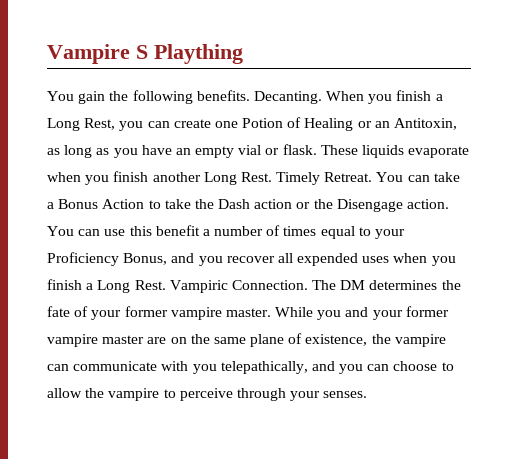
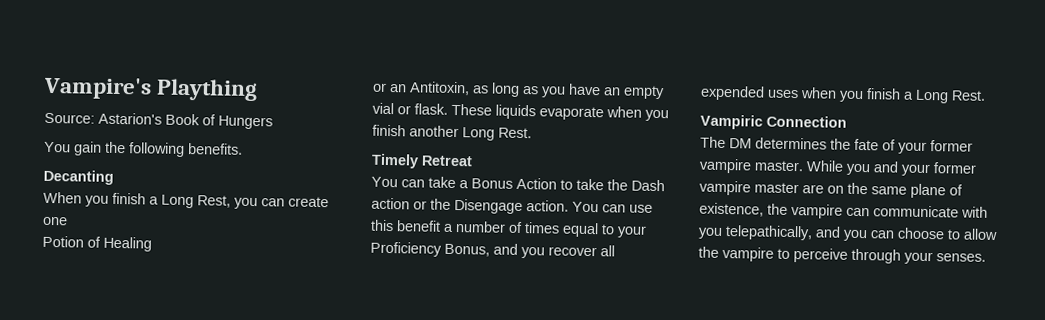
[47,44,148,64] Vampire S -> [43,76,152,100] Vampire's
(243, 54) none -> [44,112,273,130] // Source: Astarion's Book of Hungers
[253,91,322,104] Decanting. -> [43,169,114,185] // Decanting //
(238, 124) none -> (68, 221) //
(354, 124) none -> (152, 244) //
[276,172,373,185] Timely Retreat. -> [371,153,473,169] // Timely Retreat //
[169,280,308,293] Vampiric Connection. -> [700,114,847,130] // Vampiric Connection //

